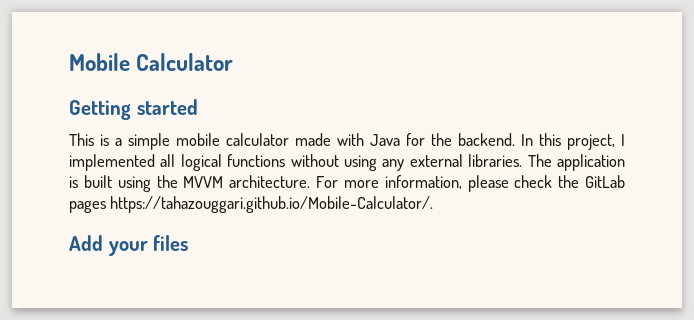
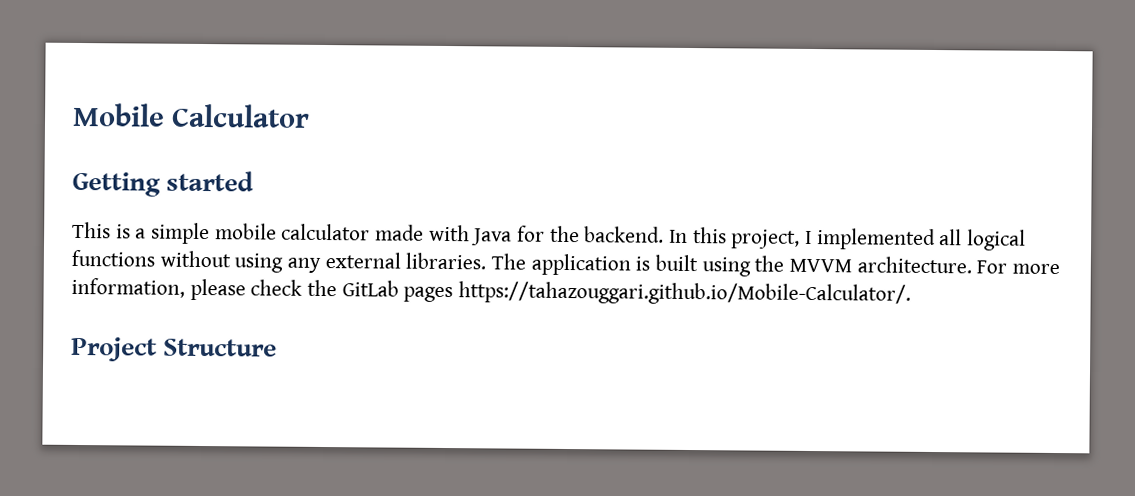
[69,235,189,256] Add your files -> [71,336,278,362] Project Structure

